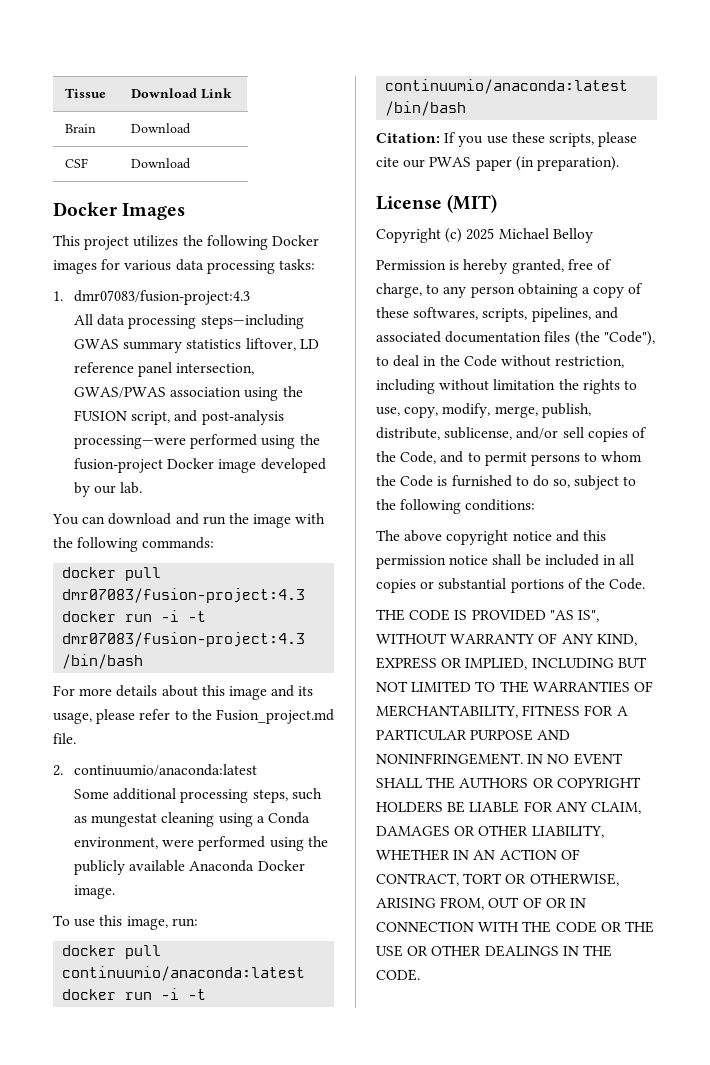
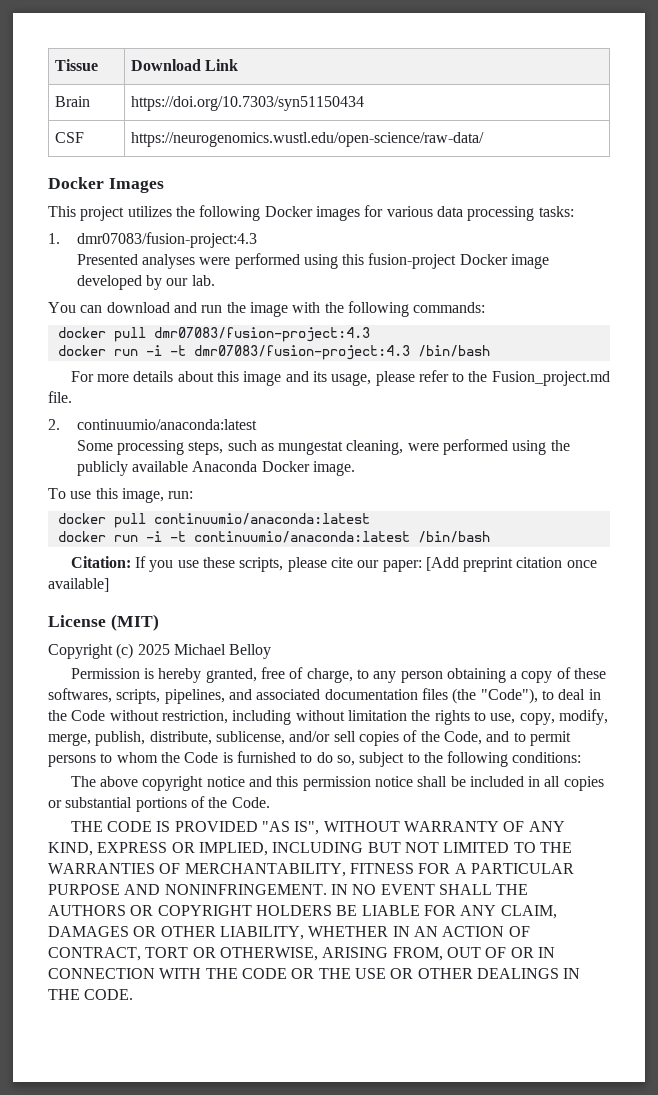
[131,123,192,134] Download -> [131,96,365,111] https://doi.org/10.7303/syn51150434
[131,158,192,169] Download -> [131,132,485,147] https://neurogenomics.wustl.edu/open-science/raw-data/
[73,314,304,329] [73,338,319,353] [73,362,255,377] [73,386,303,401] [73,410,284,425] [73,434,320,449] All data processing steps—including GWAS summary statistics liftover, LD reference panel intersection, GWAS/PWAS association using the FUSION script, and post-analysis processing—were performed using the -> [76,253,365,269] Presented analyses were performed using this
[113,788,177,800] additional -> (113, 445) none
[161,812,310,827] [73,837,158,849] cleaning using a Conda environment, -> [346,440,404,455] cleaning,
[429,156,619,171] PWAS paper (in preparation). -> [382,557,597,572] [48,578,109,592] paper: [Add preprint citation once available]

